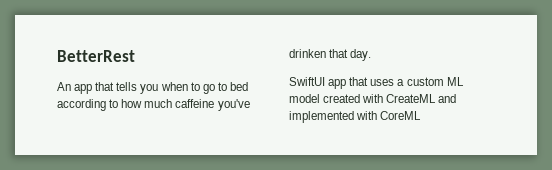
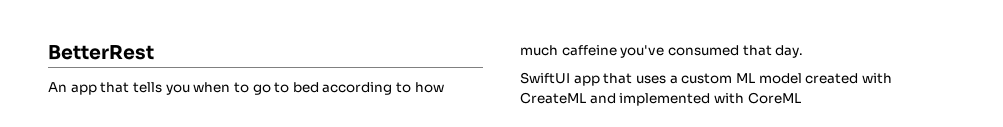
[289,49,326,58] drinken -> [667,45,739,56] consumed

